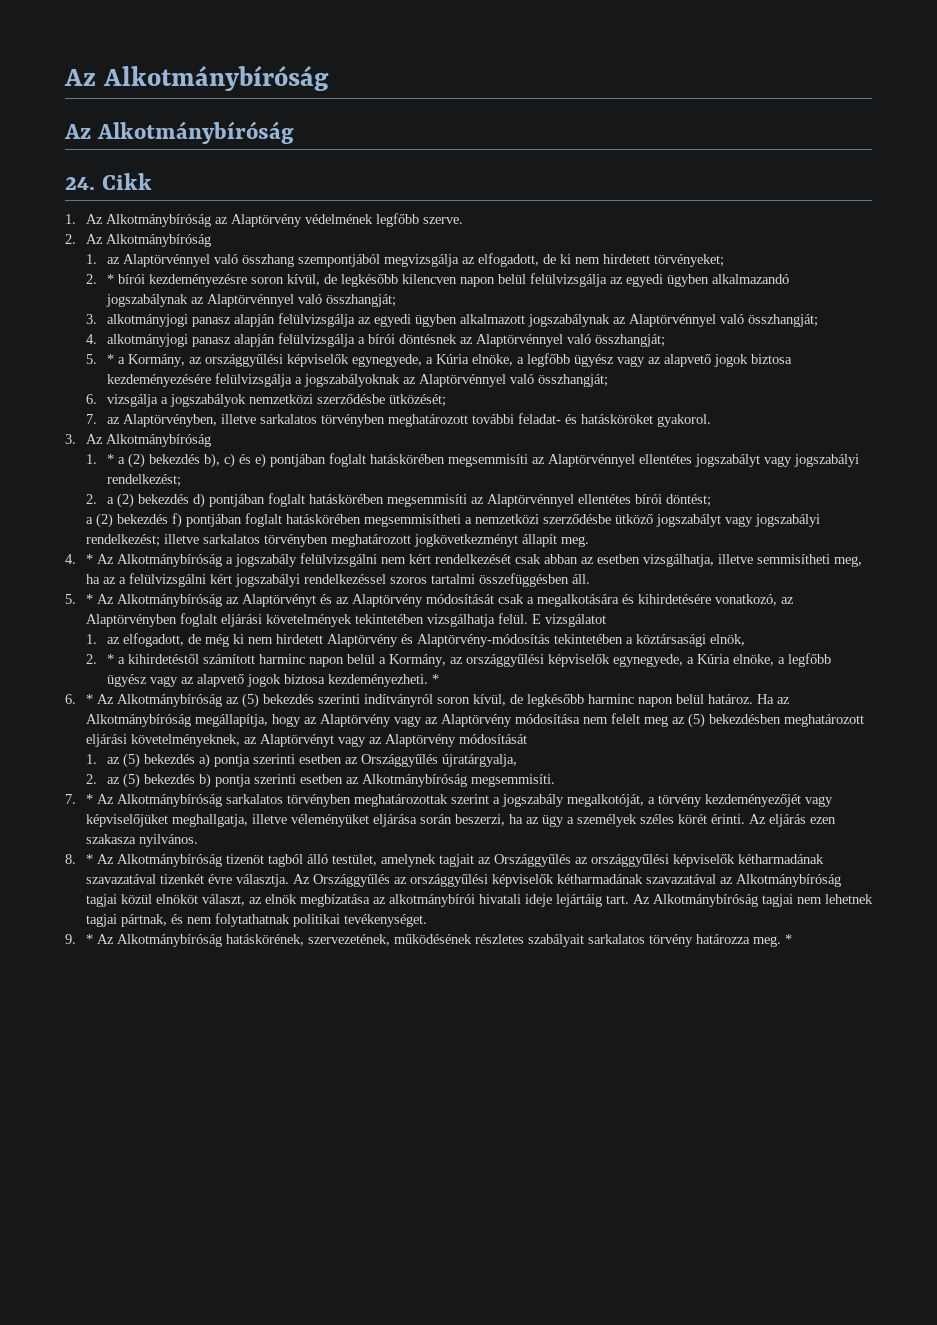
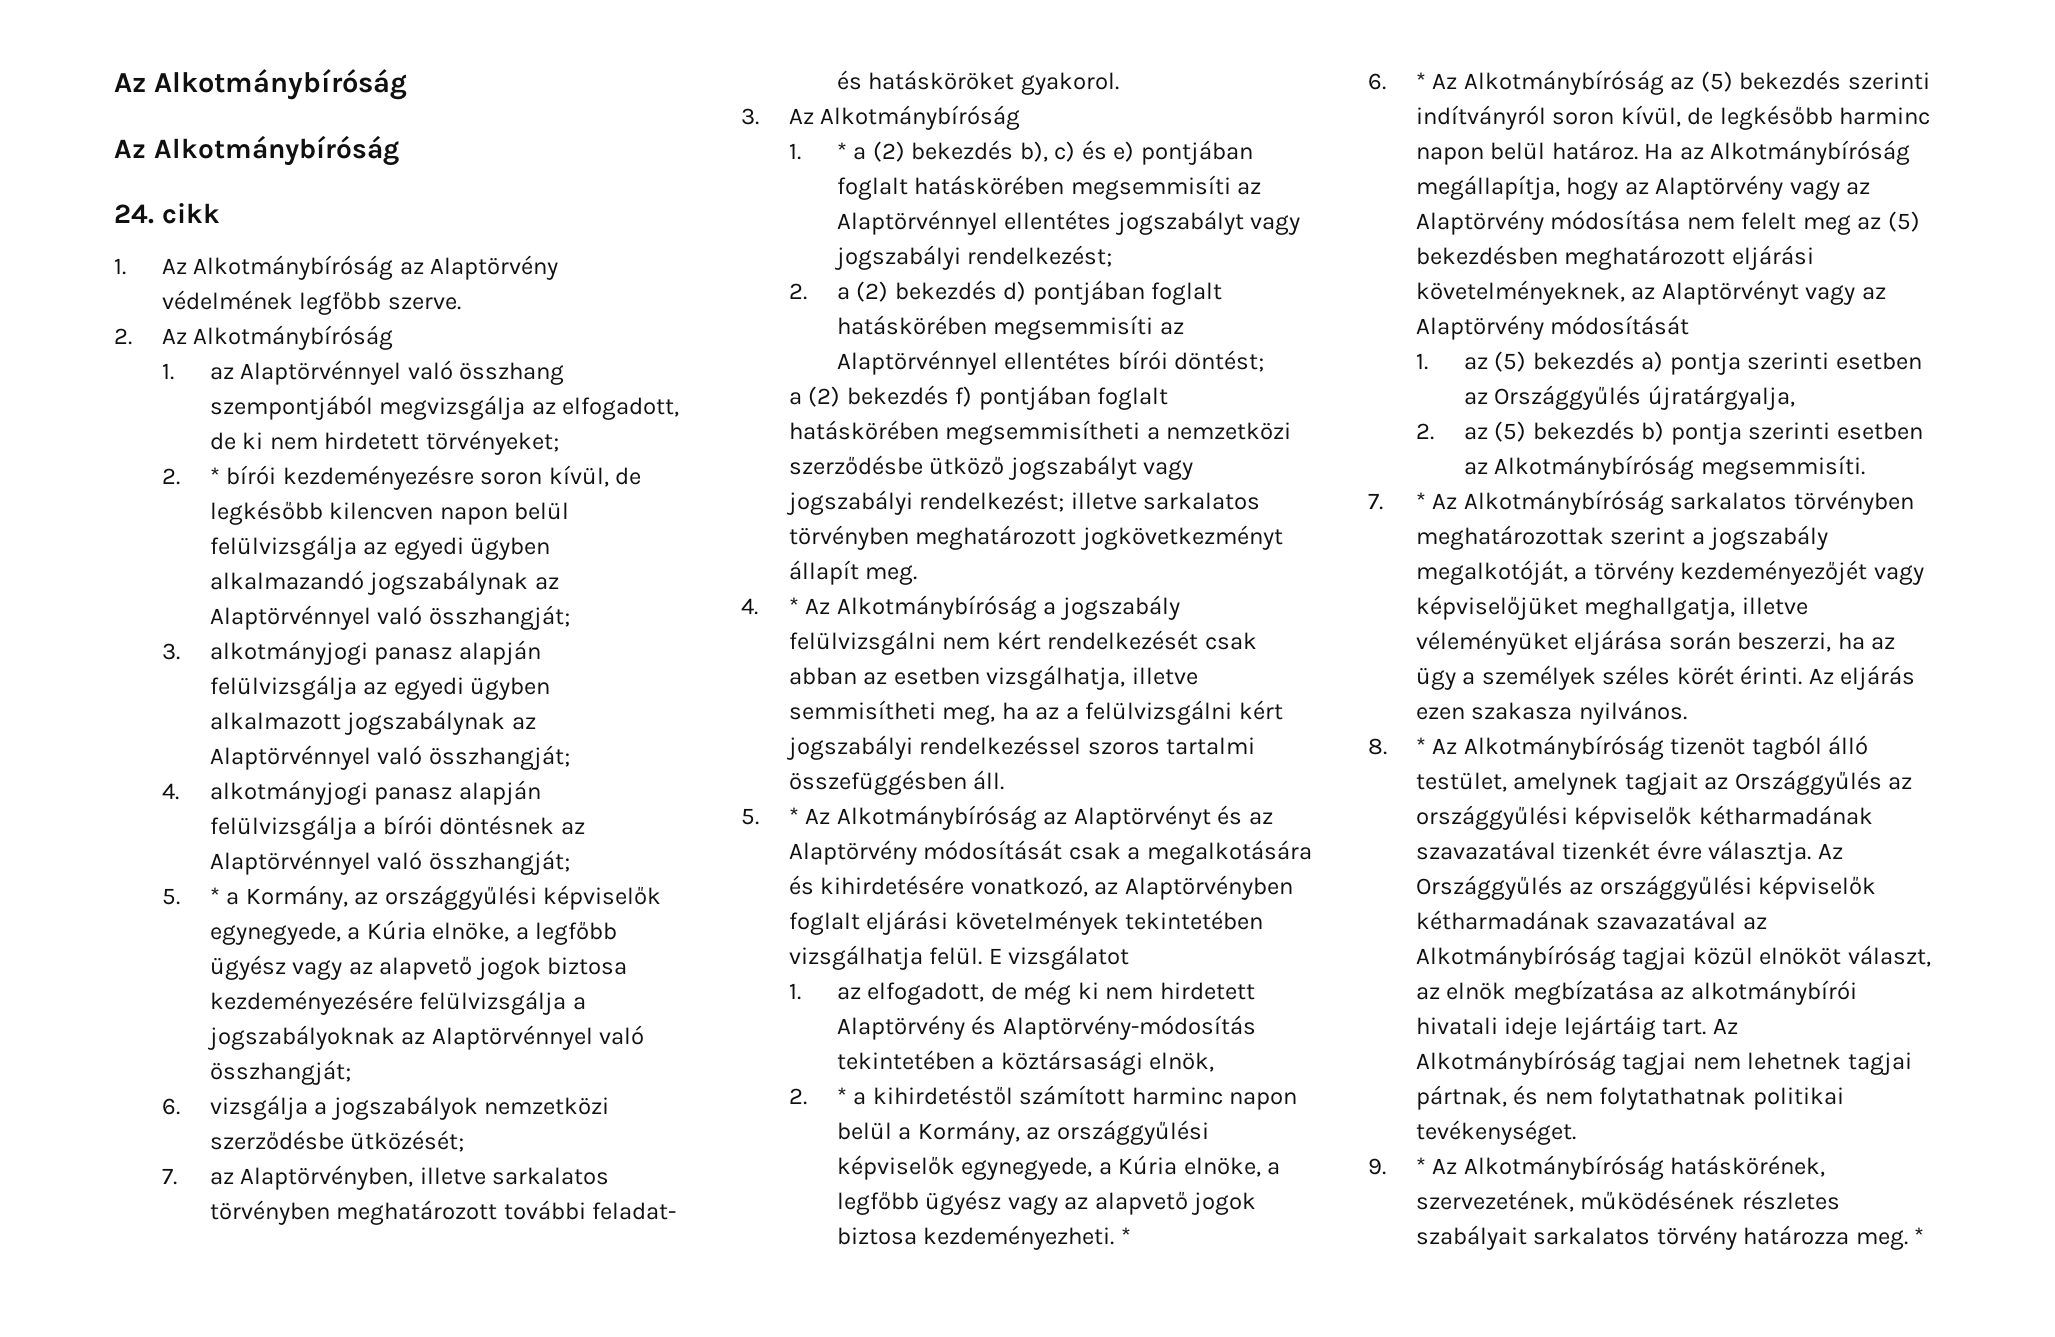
[102,173,153,190] Cikk -> [161,203,220,224] cikk

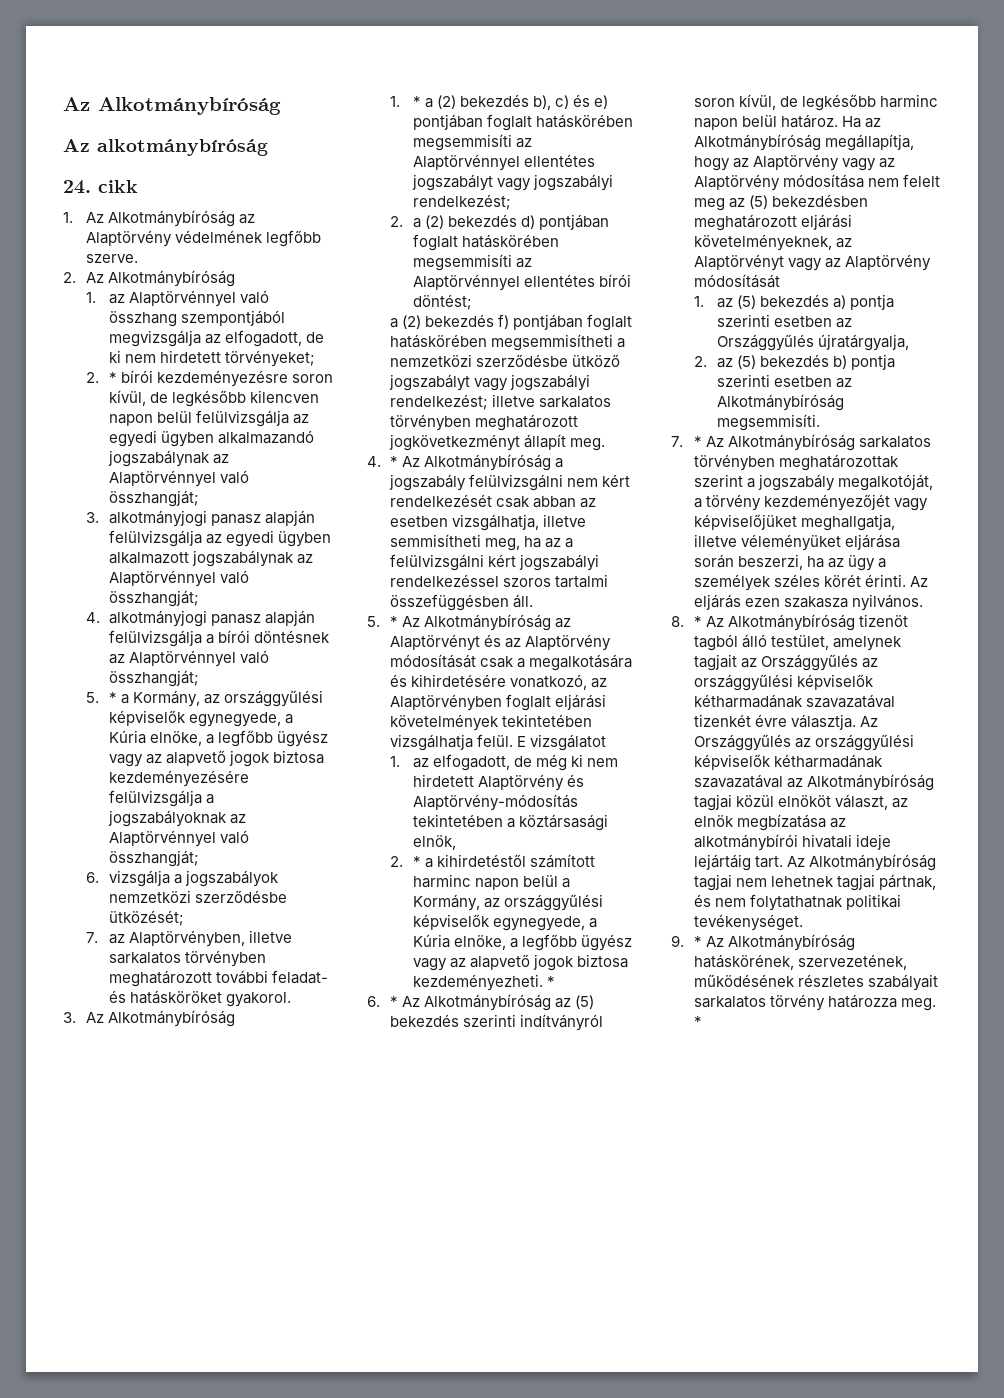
[153,135,399,166] Alkotmánybíróság -> [97,139,268,156] alkotmánybíróság

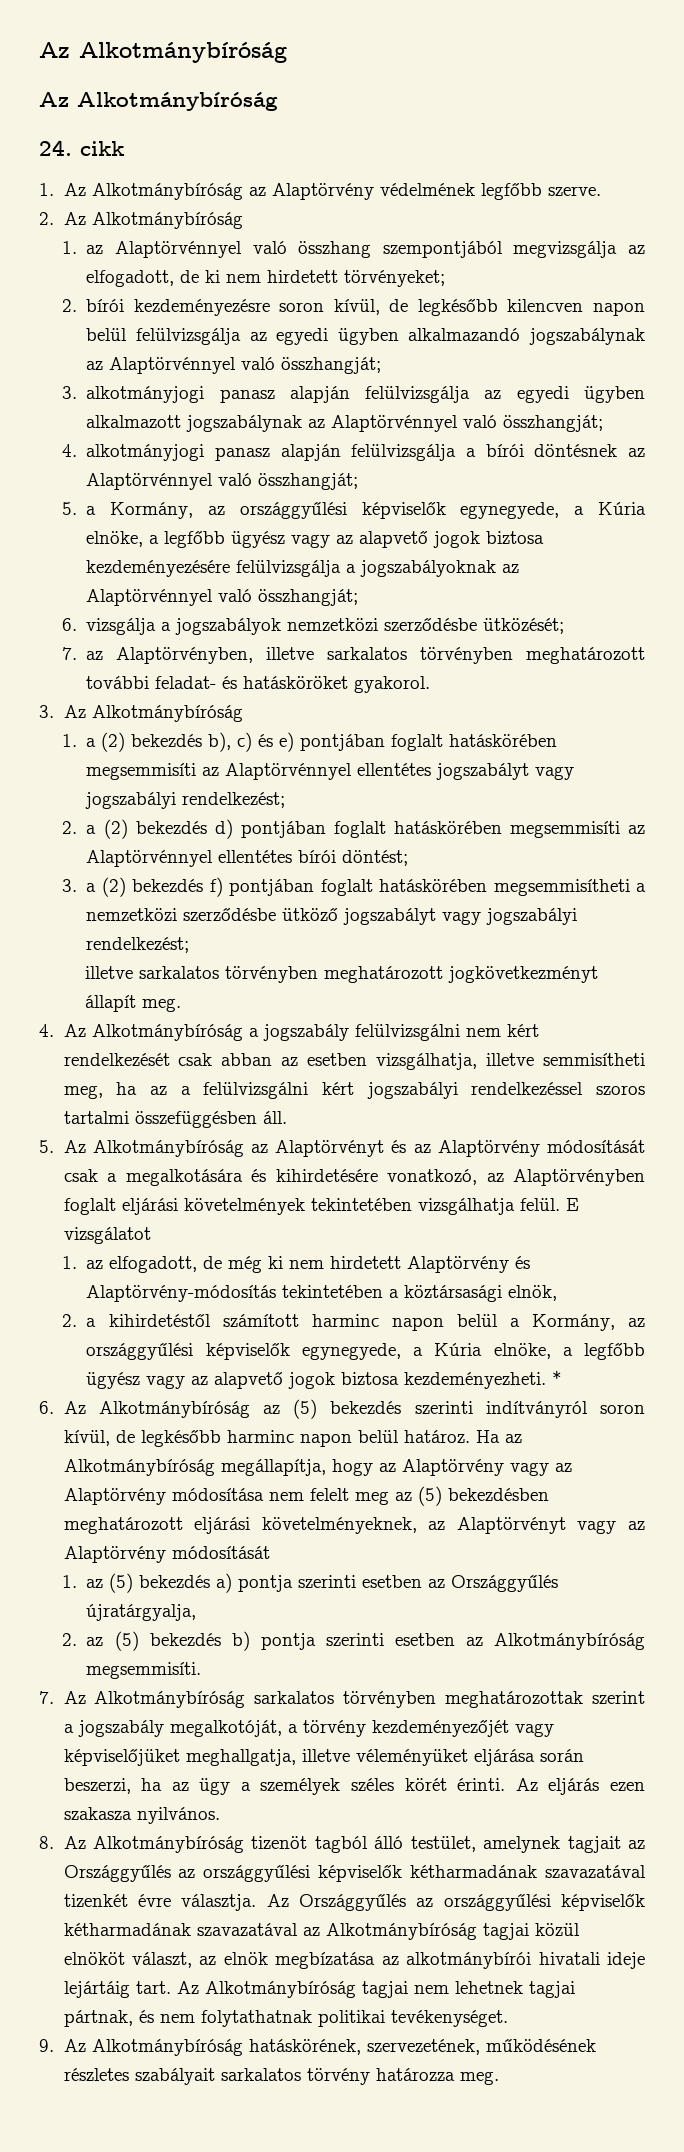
[97,139,268,156] alkotmánybíróság -> [77,92,278,111] Alkotmánybíróság
[108,372,117,383] * -> (77, 305) none
[108,692,117,703] * -> (77, 508) none
[412,96,421,107] * -> (77, 740) none
(472, 302) none -> [61,879,77,892] 3.
(488, 402) none -> (190, 945) //
[389,456,398,467] * -> (54, 1030) none
[389,616,398,627] * -> (54, 1146) none
[412,856,421,867] * -> (77, 1320) none
[389,996,398,1007] * -> (54, 1407) none
[693,436,702,447] * -> (54, 1697) none
[693,616,702,627] * -> (54, 1842) none
[693,936,702,947] * -> (54, 2045) none
[693,1016,702,1027] * -> (499, 2078) none

